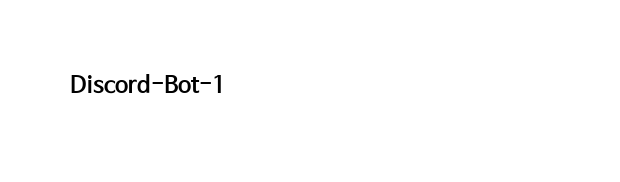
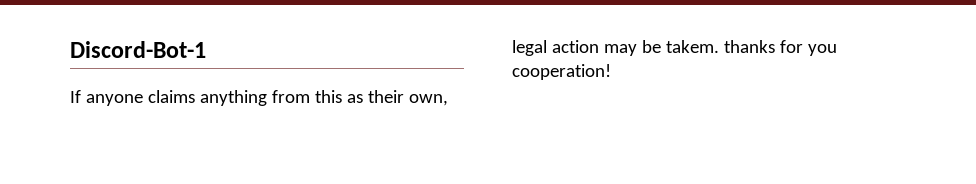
(225, 84) none -> [70,90,448,106] [512,40,837,56] [512,64,611,80] // If anyone claims anything from this as their own, legal action may be takem. thanks for you cooperation!

